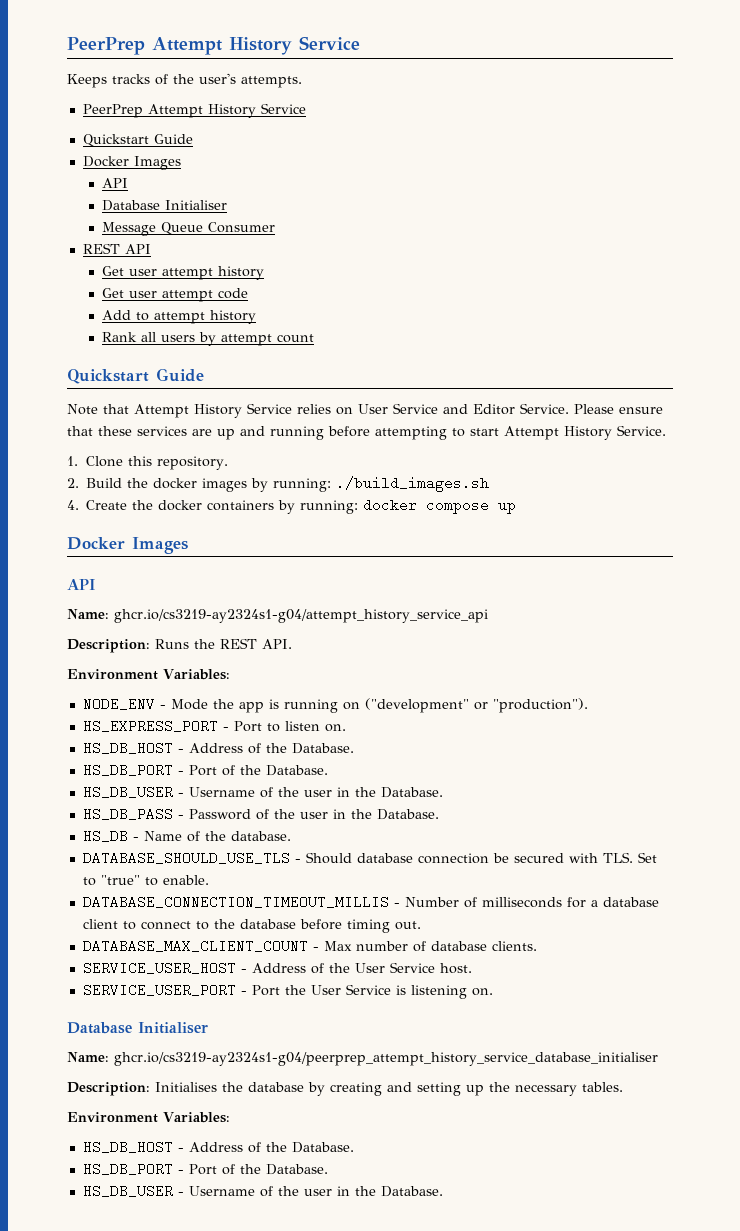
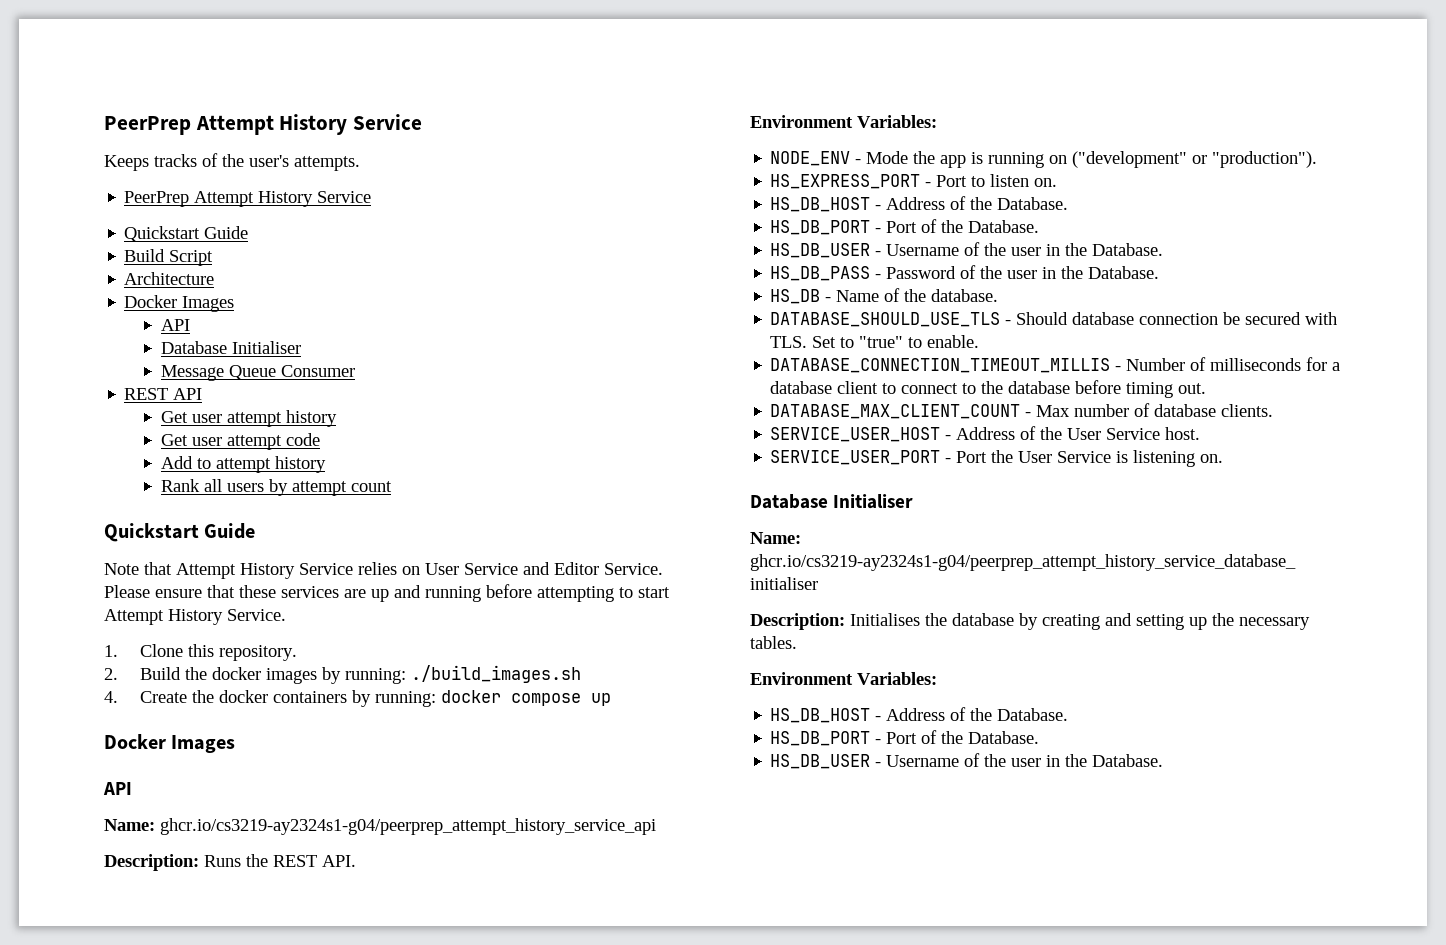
(193, 139) none -> [124,249,214,266] [124,272,215,285] // Build Script // Architecture
[114,609,488,623] ghcr.io/cs3219-ay2324s1-g04/attempt_history_service_api -> [160,818,656,835] ghcr.io/cs3219-ay2324s1-g04/peerprep_attempt_history_service_api

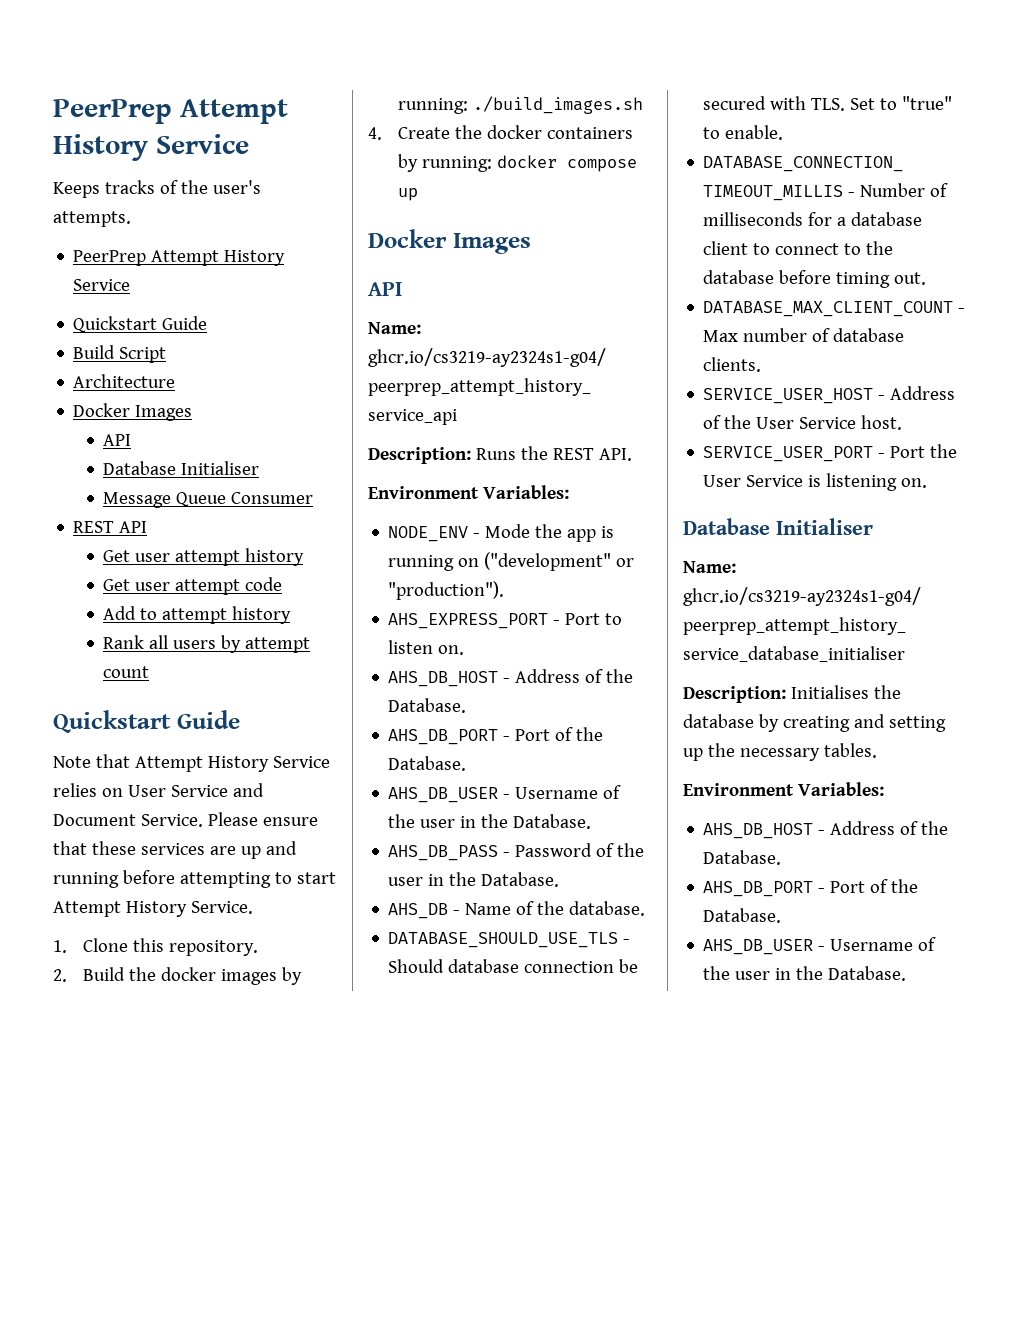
[554,562,599,575] Editor -> [53,814,136,826] Document
[770,174,921,189] HS_EXPRESS_PORT -> [388,613,549,629] AHS_EXPRESS_PORT
[770,196,1069,212] [770,219,1040,235] [770,243,871,258] HS_DB_HOST - Address of the Database. // HS_DB_PORT - Port of the Database. // HS_DB_USER -> [388,669,634,687] [388,698,467,713] [388,727,604,745] [388,756,467,771] [388,787,499,803] AHS_DB_HOST - Address of the Database. // AHS_DB_PORT - Port of the Database. // AHS_DB_USER
[770,266,871,281] HS_DB_PASS -> [388,845,499,861] AHS_DB_PASS
[770,289,821,304] HS_DB -> [388,903,449,919] AHS_DB
[770,707,1069,723] [770,730,1040,746] [770,754,871,769] HS_DB_HOST - Address of the Database. // HS_DB_PORT - Port of the Database. // HS_DB_USER -> [703,821,949,839] [703,850,782,865] [703,879,919,897] [703,908,782,923] [703,939,814,955] AHS_DB_HOST - Address of the Database. // AHS_DB_PORT - Port of the Database. // AHS_DB_USER

